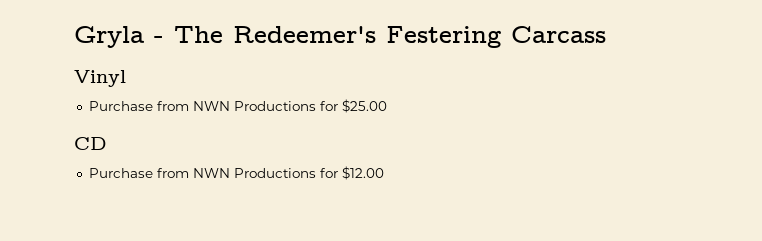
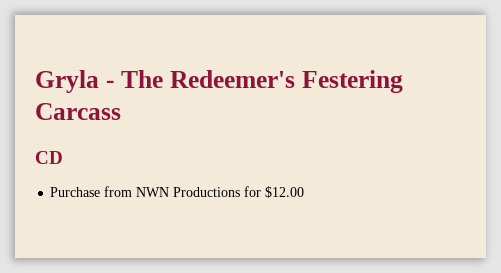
[74,70,126,87] [88,99,387,113] // Vinyl // Purchase from NWN Productions for $25.00 -> (121, 111) none

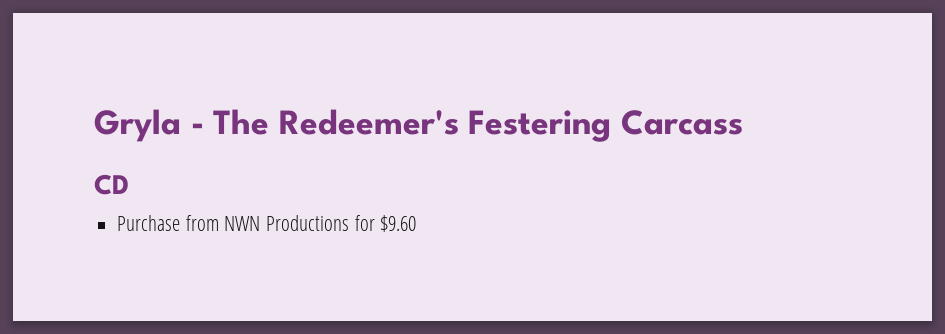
[265,186,305,198] $12.00 -> [380,215,417,232] $9.60

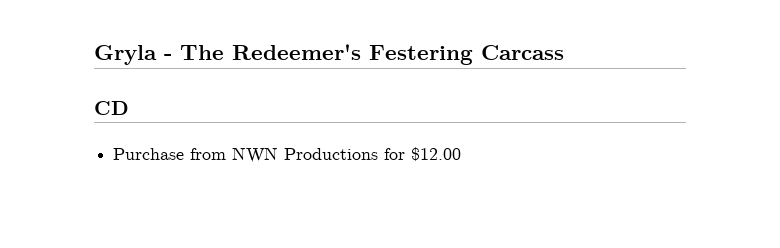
[380,215,417,232] $9.60 -> [411,147,462,161] $12.00

